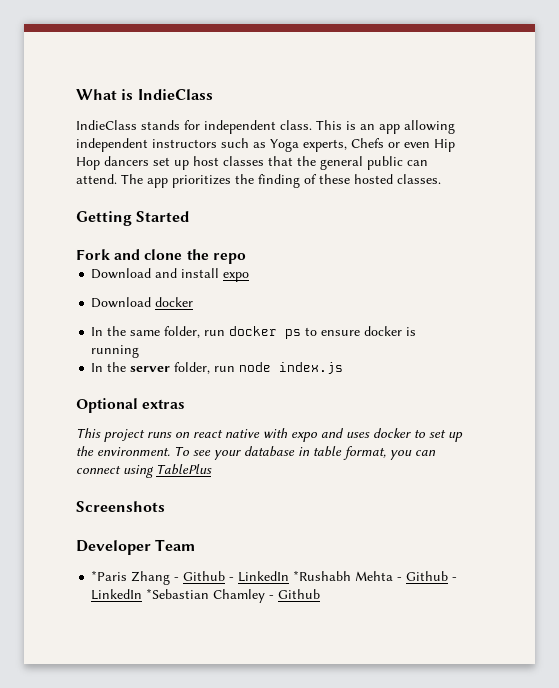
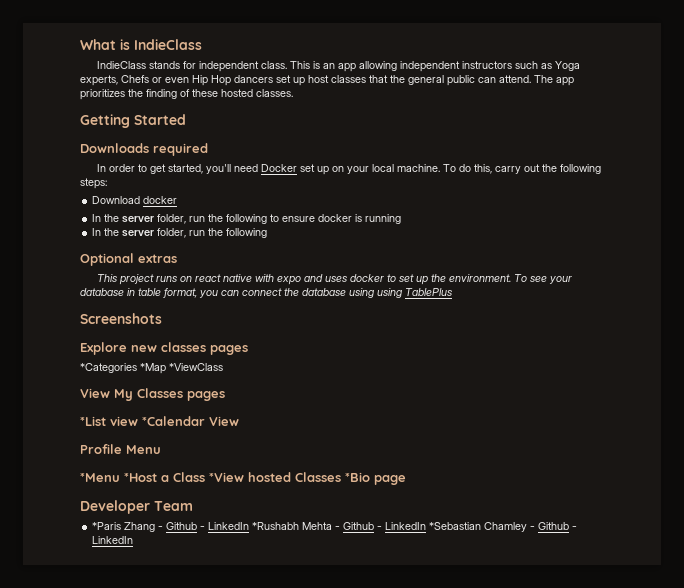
[76,249,246,264] [91,268,250,282] Fork and clone the repo // Download and install expo -> [80,143,208,156] [96,164,601,175] [80,178,107,189] Downloads required // In order to get started, you'll need Docker set up on your local machine. To do this, carry out the following steps:
[130,326,302,339] same folder, run docker ps -> [122,214,268,224] server folder, run the following
[239,362,344,374] node index.js -> [208,228,268,238] the following
(121, 470) none -> [284,288,374,298] the database using
(165, 506) none -> [80,342,248,355] [80,363,223,374] [80,388,225,401] [80,416,239,426] [80,444,161,454] [80,472,406,485] // Explore new classes pages // *Categories *Map *ViewClass // View My Classes pages // *List view *Calendar View // Profile Menu // *Menu *Host a Class *View hosted Classes *Bio page
(321, 594) none -> [572,526,578,530] [92,536,134,544] - LinkedIn

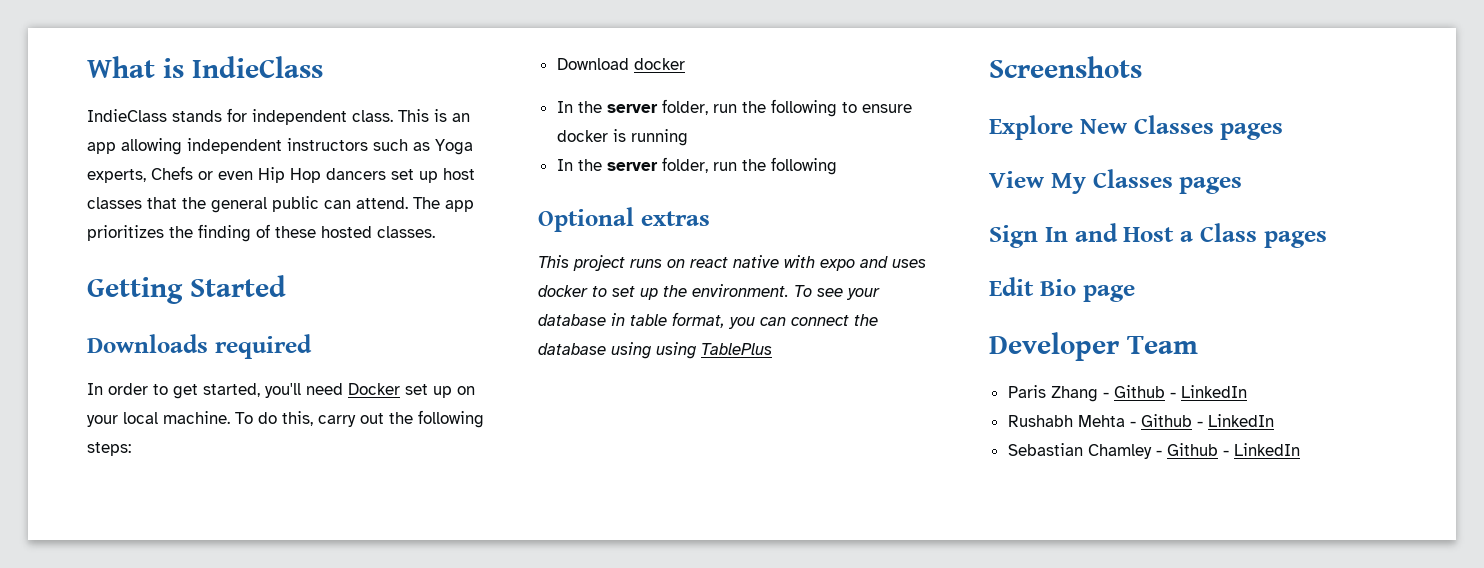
[131,342,248,355] [80,363,223,374] new classes pages // *Categories *Map *ViewClass -> [1079,115,1284,140] New Classes pages
[80,416,239,426] [80,444,161,454] [80,472,370,482] *List view *Calendar View // Profile Menu // *Menu *Host a Class *View hosted Classes *Bio -> [989,223,1327,248] [989,277,1076,296] Sign In and Host a Class pages // Edit Bio
[92,522,122,530] *Paris -> [1007,385,1046,398] Paris
[252,522,300,530] *Rushabh -> [1007,415,1073,427] // Rushabh
[429,522,482,530] *Sebastian -> [1007,443,1083,456] // Sebastian

